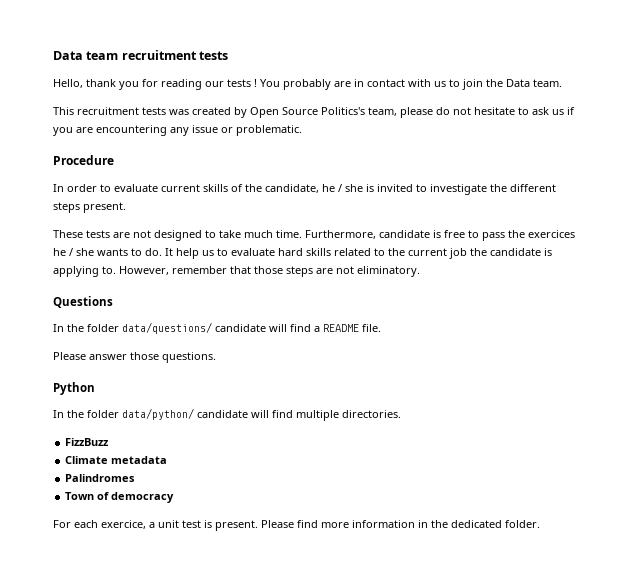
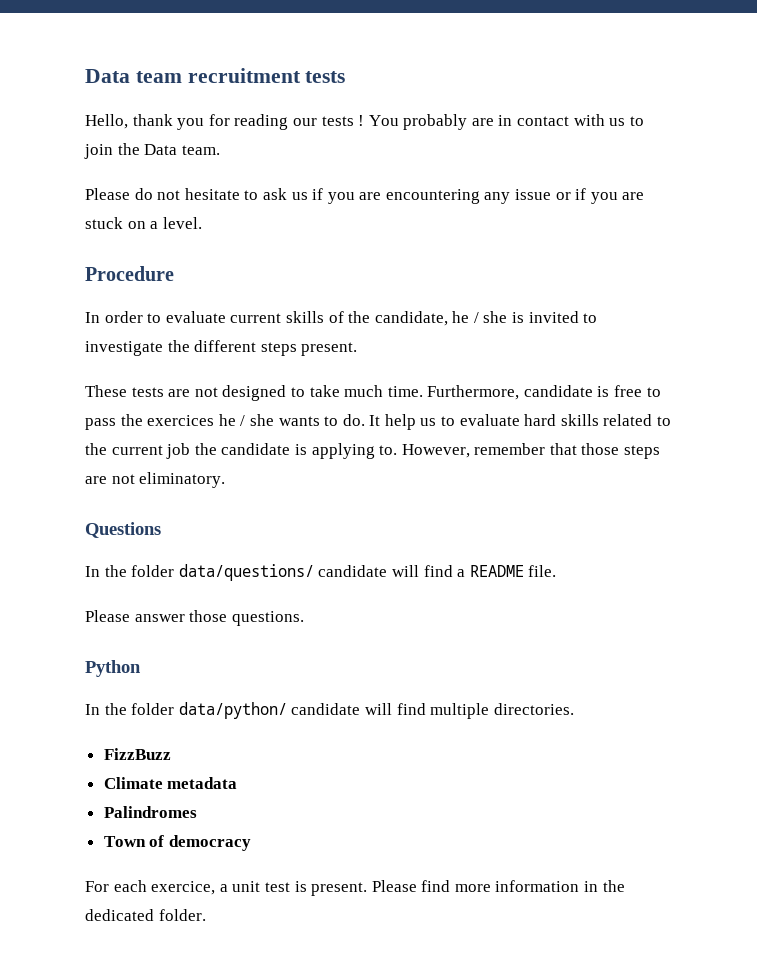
[53,107,433,118] This recruitment tests was created by Open Source Politics's team, please -> [85,188,130,200] Please
[236,125,302,136] problematic. -> [575,188,645,204] [85,217,202,229] if you are stuck on a level.

